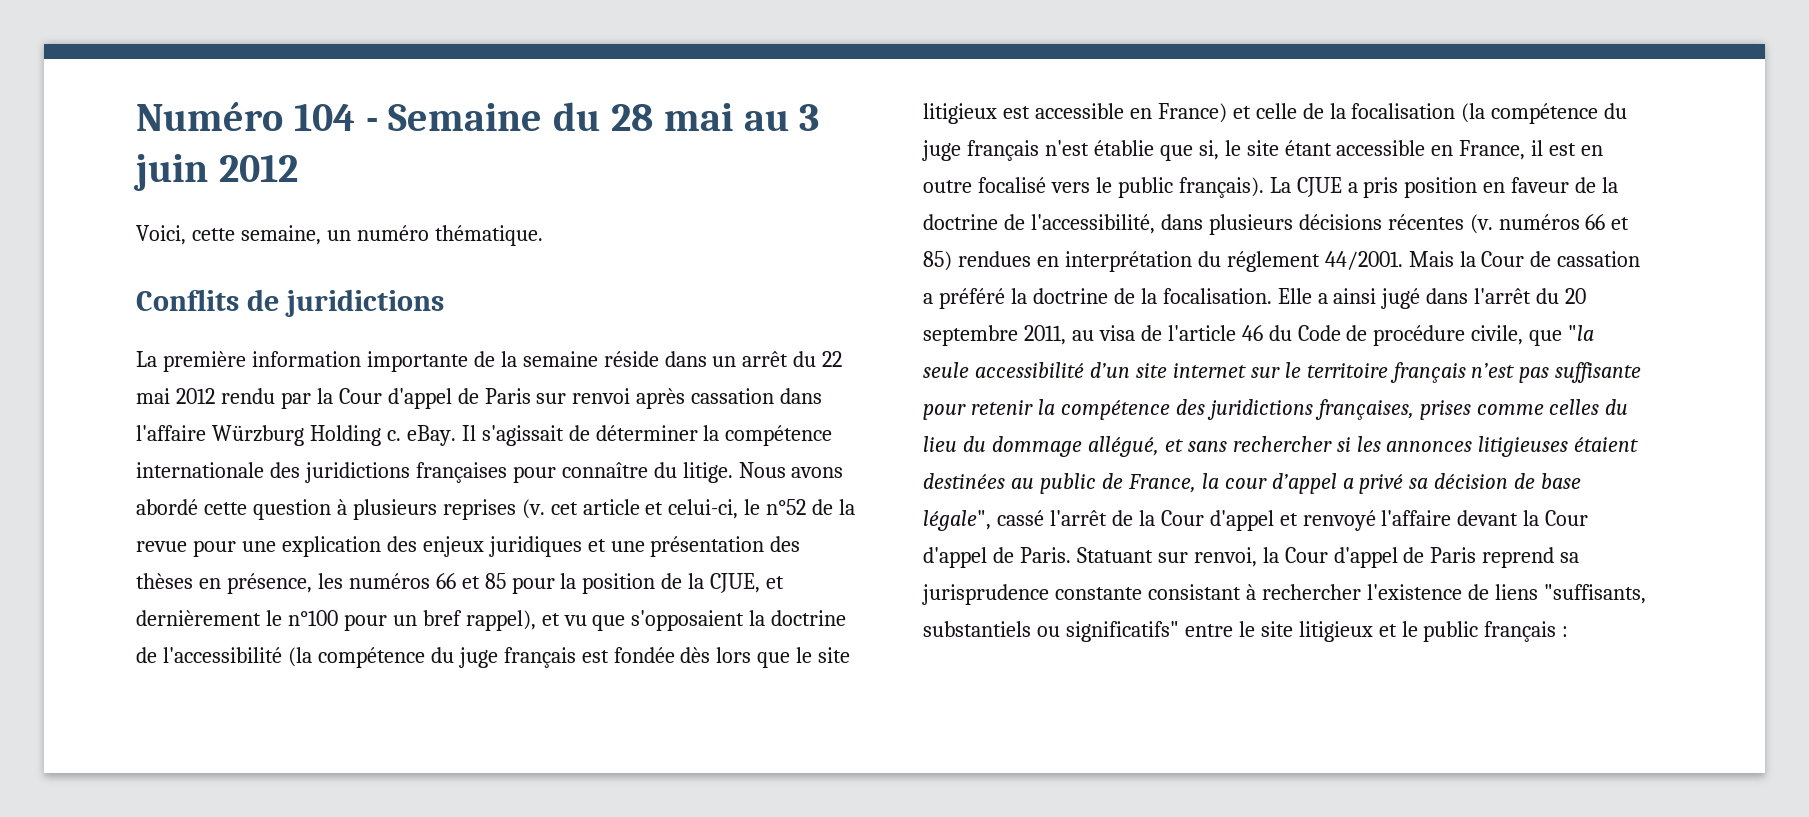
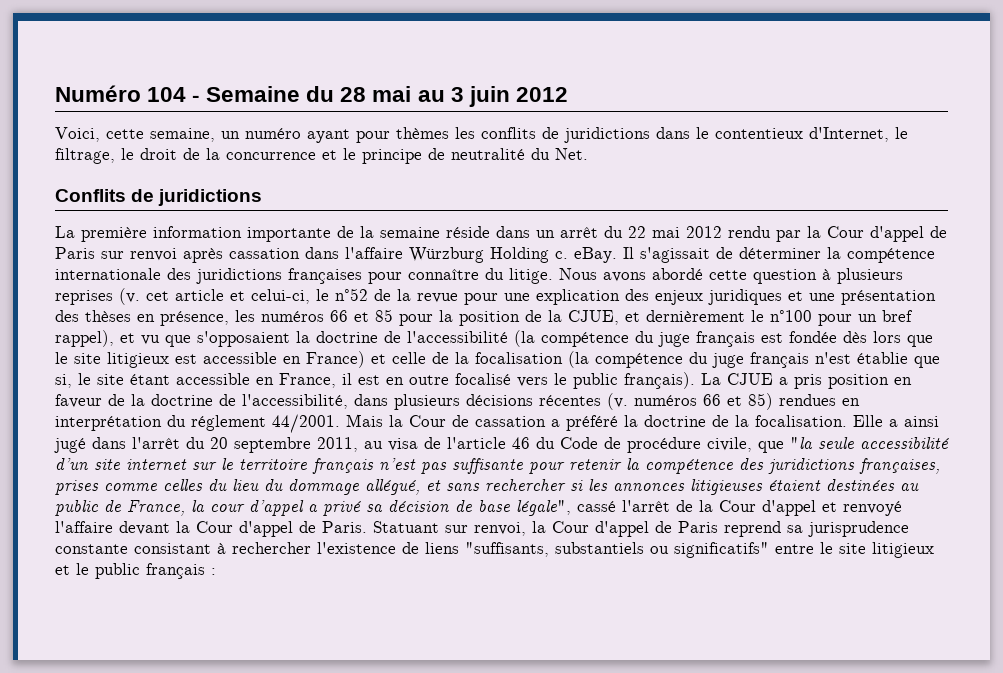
[434,225,543,246] thématique. -> [307,127,908,143] [55,148,588,164] ayant pour thèmes les conflits de juridictions dans le contentieux d'Internet, le filtrage, le droit de la concurrence et le principe de neutralité du Net.

